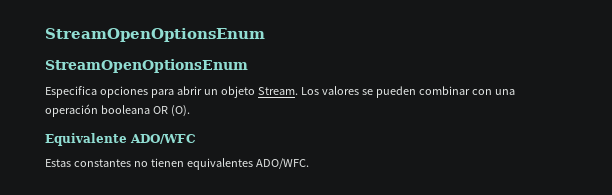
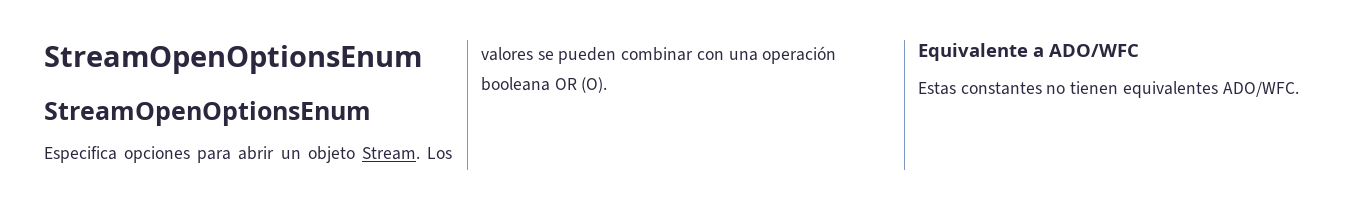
(127, 139) none -> [1033,47,1044,57] a

